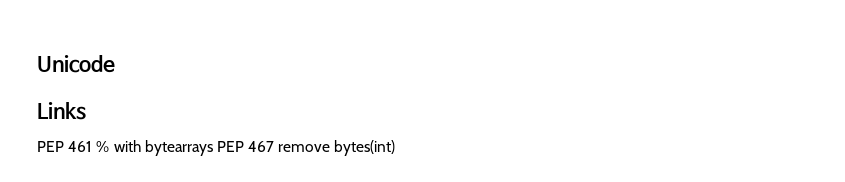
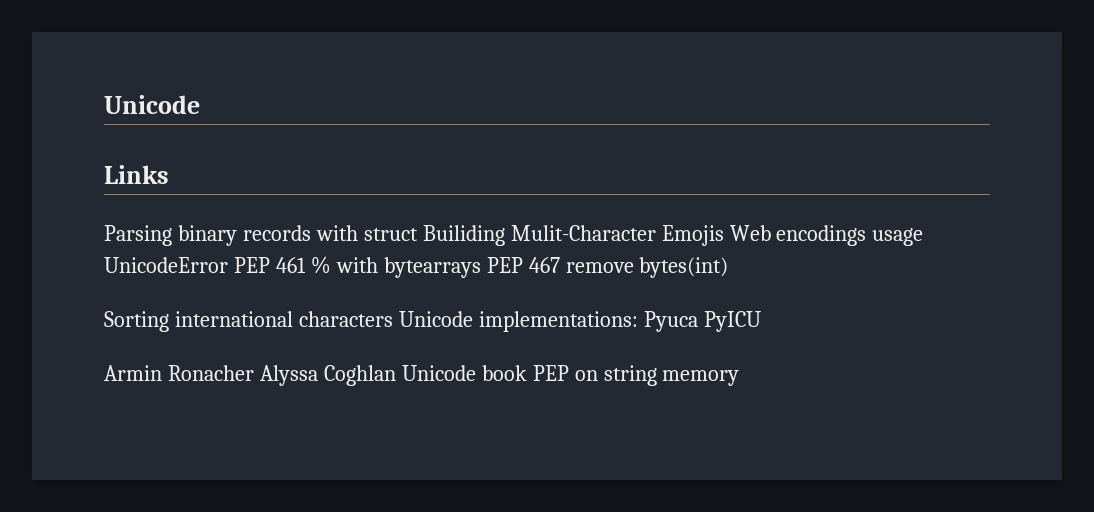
(86, 111) none -> [104,225,924,246] [104,257,228,273] Parsing binary records with struct Builiding Mulit-Character Emojis Web encodings usage UnicodeError
(396, 148) none -> [104,311,761,332] [104,365,740,386] // Sorting international characters Unicode implementations: Pyuca PyICU // Armin Ronacher Alyssa Coghlan Unicode book PEP on string memory

